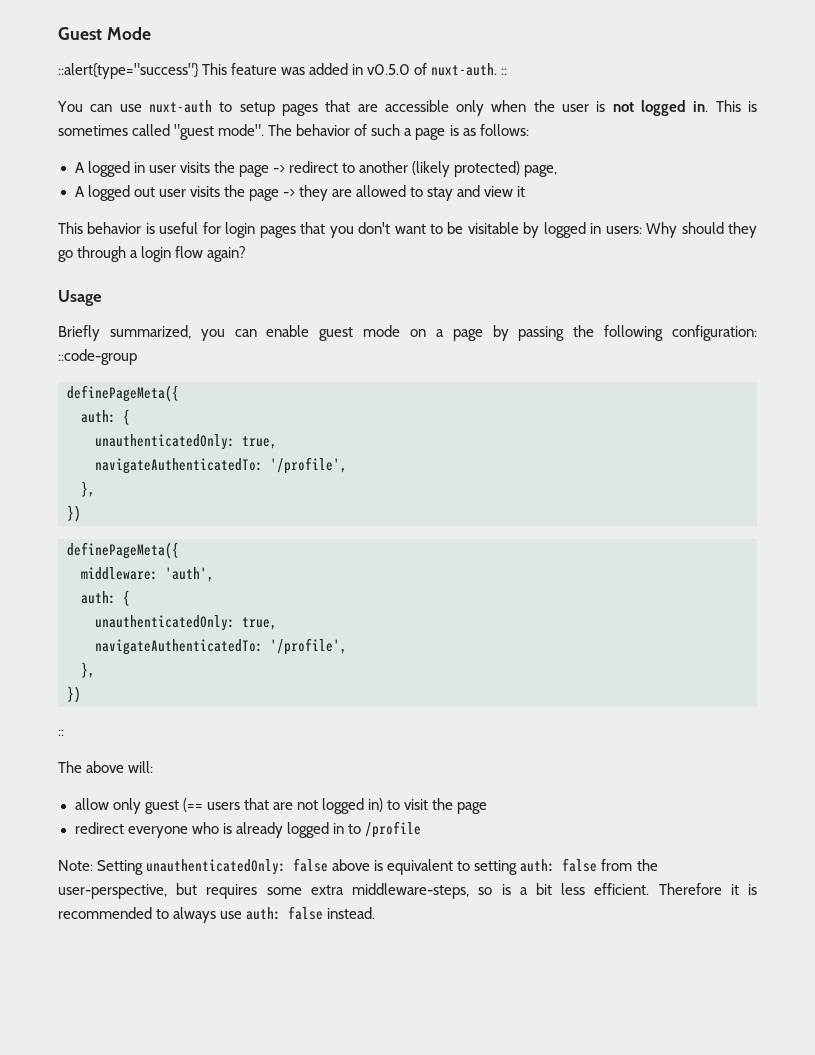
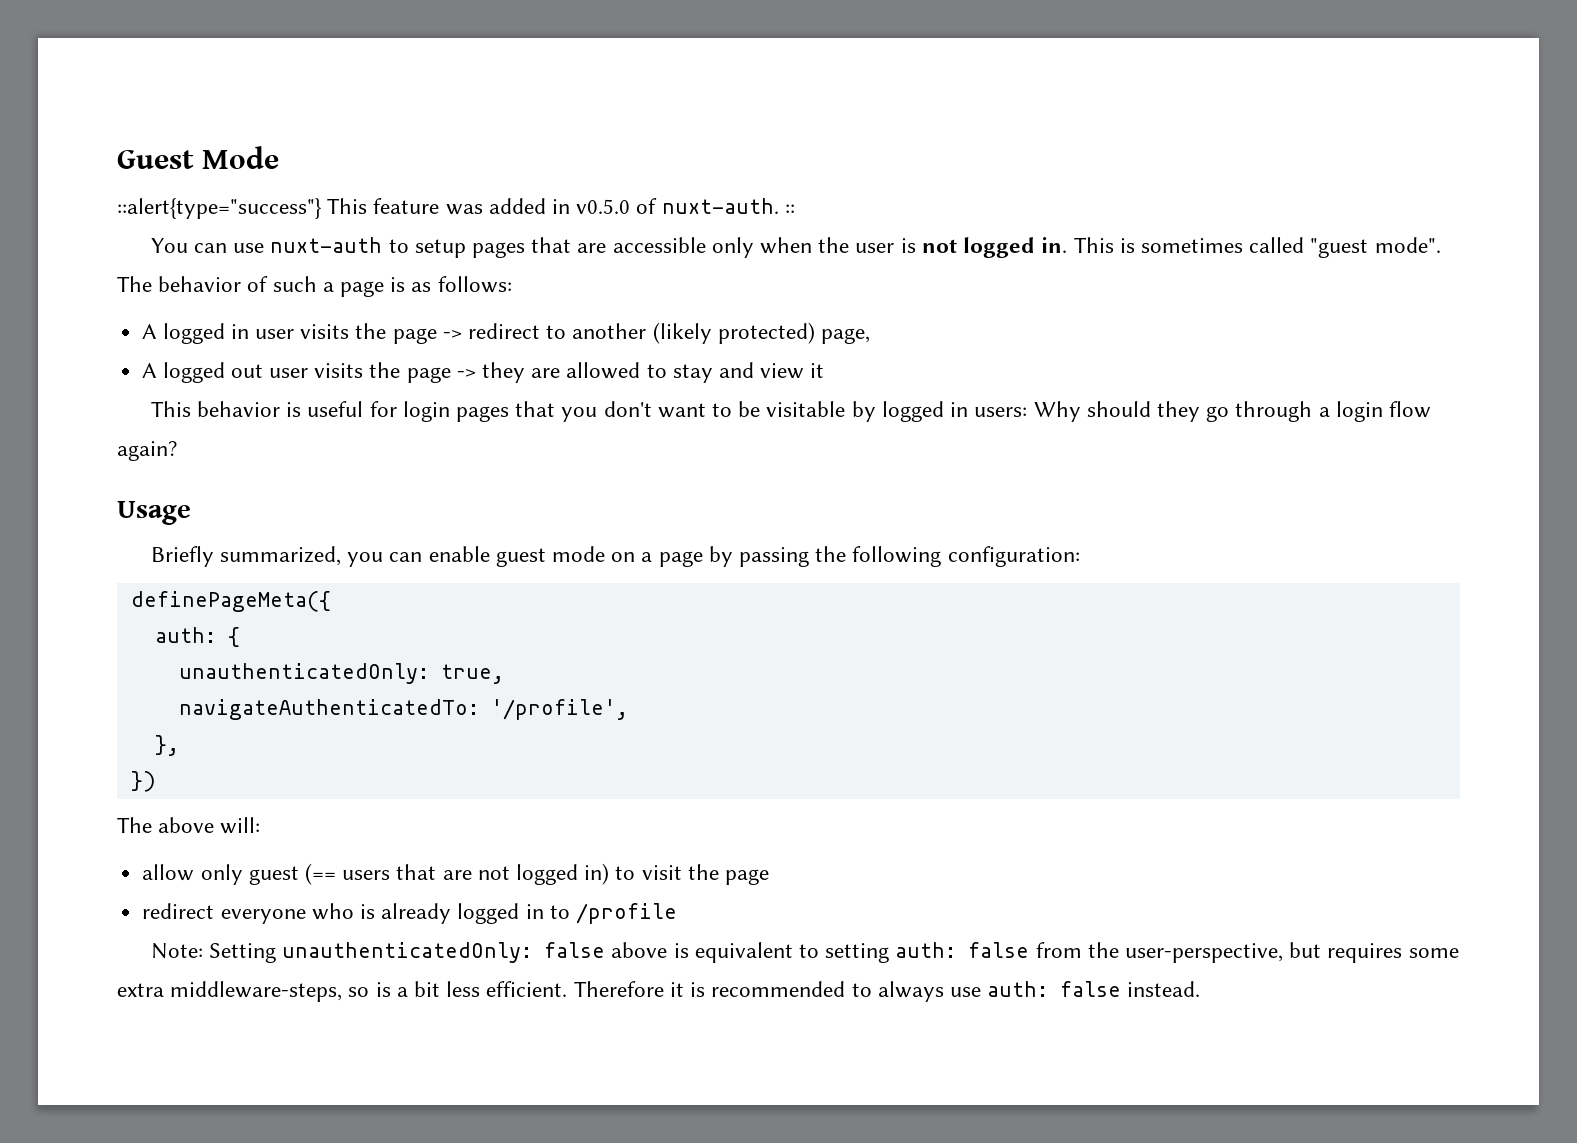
[58,349,137,365] ::code-group -> (1080, 556) none
[67,542,179,559] [81,567,214,582] [81,590,130,606] [95,615,277,631] [95,638,347,655] [81,662,95,678] [67,686,81,703] [58,729,64,736] // definePageMeta({ // middleware: 'auth', // auth: { // unauthenticatedOnly: true, // navigateAuthenticatedTo: '/profile', // }, // }) // :: -> (156, 781) none

